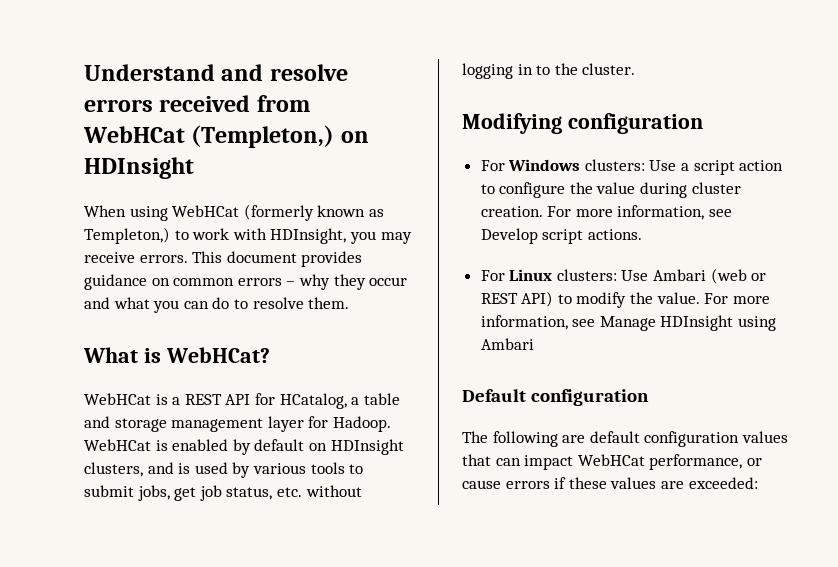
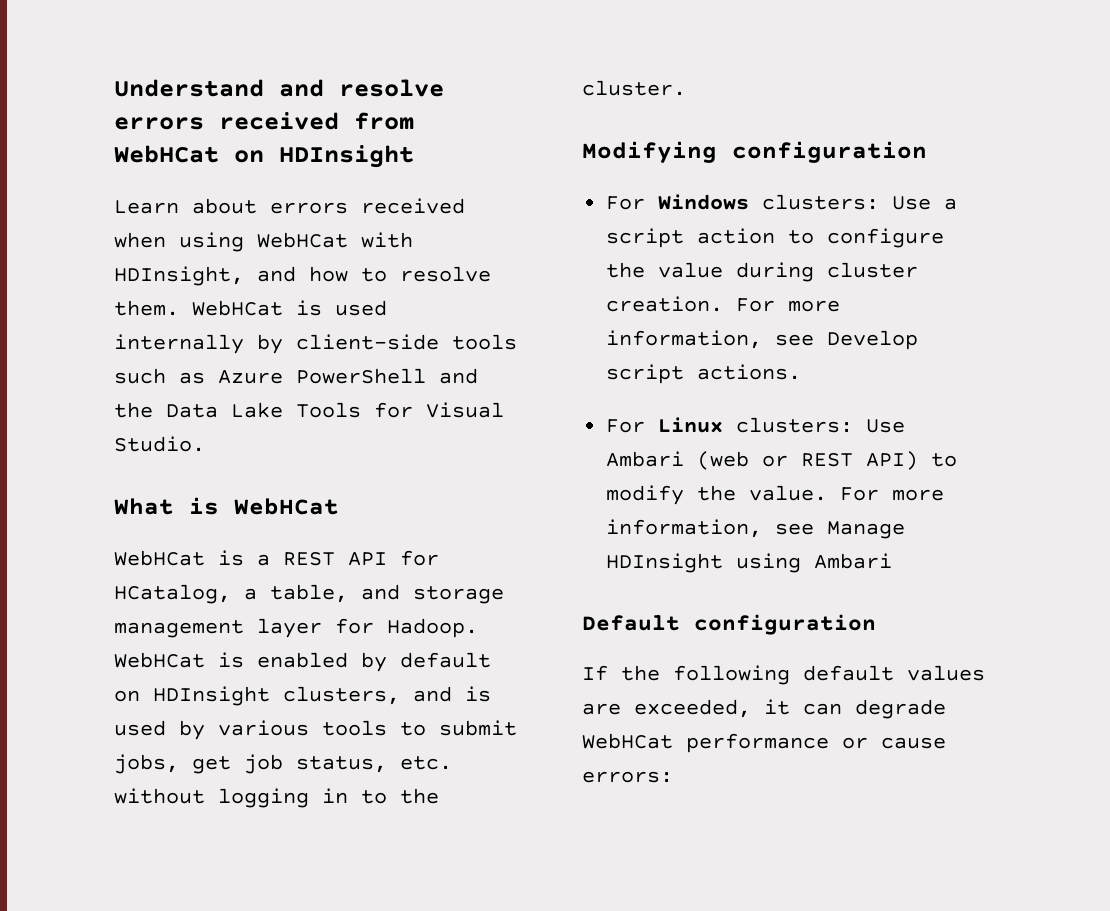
[191,125,335,148] (Templeton,) -> (219, 154) none
[84,204,384,221] [84,227,412,244] [84,251,363,267] [84,274,408,290] [84,297,350,313] When using WebHCat (formerly known as Templeton,) to work with HDInsight, you may receive errors. This document provides guidance on common errors – why they occur and what you can do to resolve them. -> [114,198,465,214] [114,232,413,252] [114,266,491,286] [114,300,387,316] [114,334,517,354] [114,368,478,384] [114,402,504,418] [114,436,205,452] Learn about errors received when using WebHCat with HDInsight, and how to resolve them. WebHCat is used internally by client-side tools such as Azure PowerShell and the Data Lake Tools for Visual Studio.
[165,347,270,363] WebHCat? -> [234,498,339,515] WebHCat
[363,393,400,405] table -> [270,584,348,603] table,
[462,431,788,447] [462,454,762,470] [462,477,758,489] The following are default configuration values that can impact WebHCat performance, or cause errors if these values are exceeded: -> [582,665,985,685] [582,699,946,719] [582,733,946,753] [582,771,673,783] If the following default values are exceeded, it can degrade WebHCat performance or cause errors:

